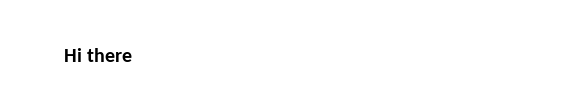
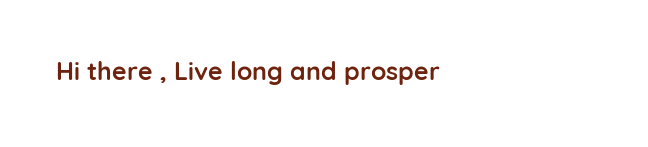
(133, 55) none -> [160,61,440,85] , Live long and prosper

